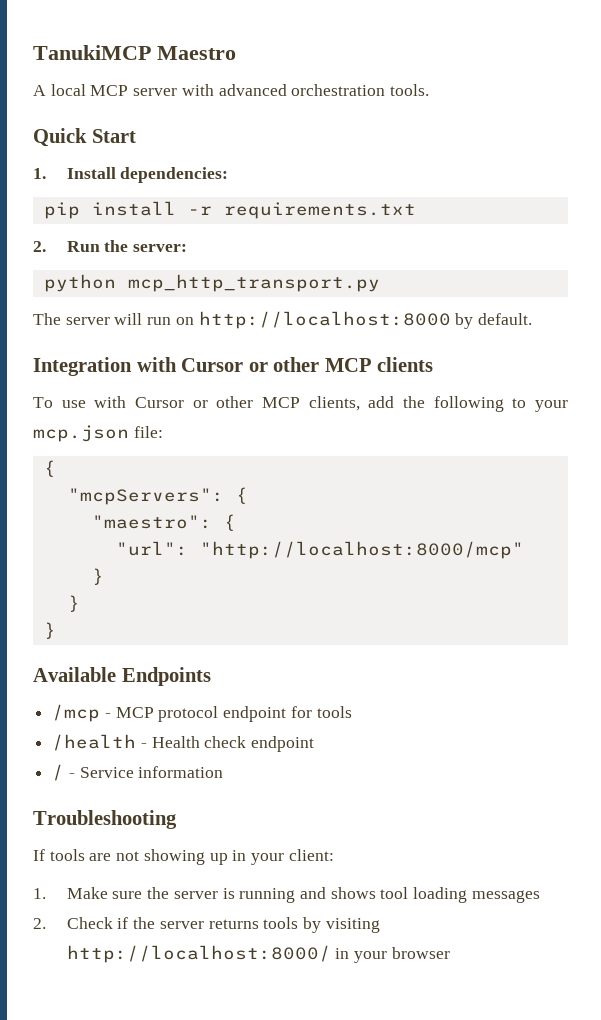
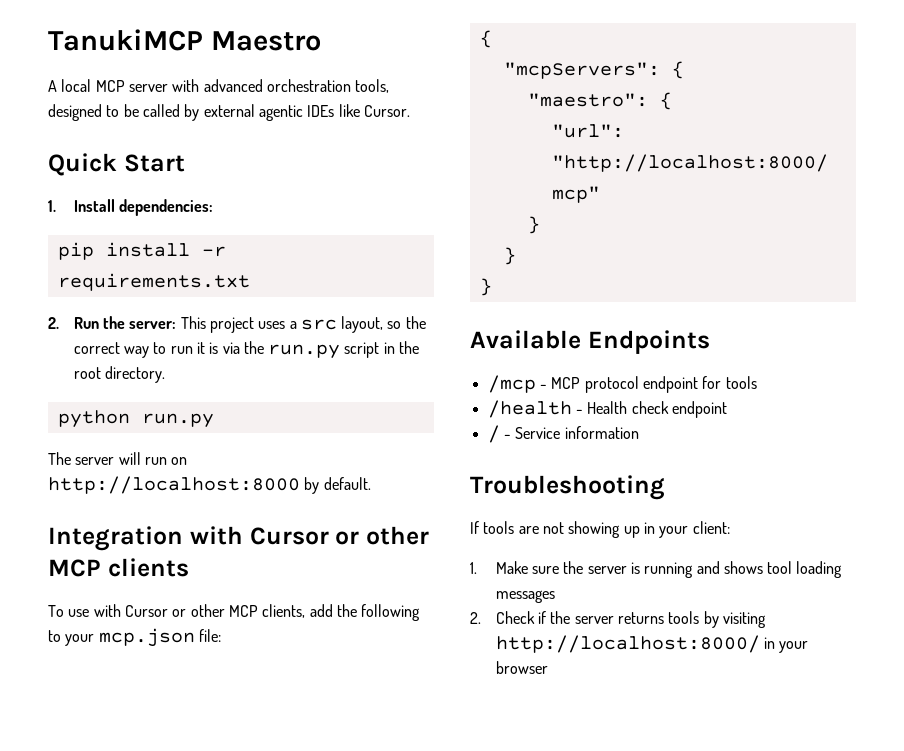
[390,84,430,96] tools. -> [355,79,390,93] [48,104,410,121] tools, designed to be called by external agentic IDEs like Cursor.
(188, 248) none -> [180,316,426,333] [73,341,420,359] [73,366,165,383] This project uses a src layout, so the correct way to run it is via the run.py script in the root directory.
[127,274,380,292] mcp_http_transport.py -> [141,413,214,428] run.py

